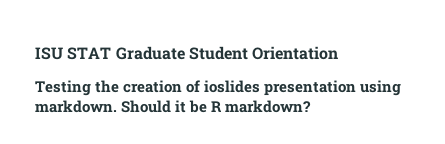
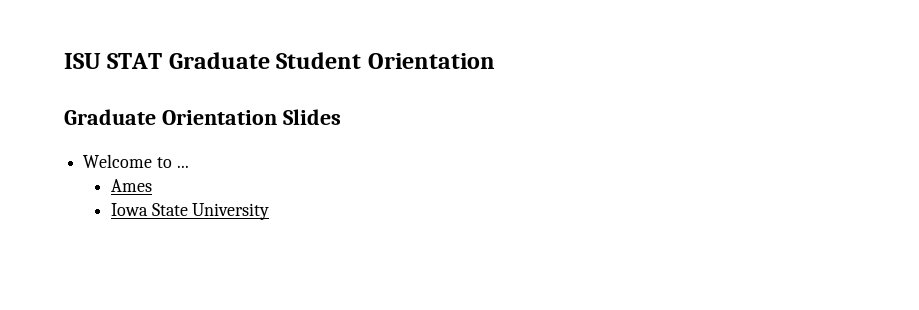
[35,80,402,96] [35,100,312,113] Testing the creation of ioslides presentation using markdown. Should it be R markdown? -> [64,109,341,125] [83,154,189,168] [110,179,152,192] [110,203,270,220] Graduate Orientation Slides // Welcome to ... // Ames // Iowa State University

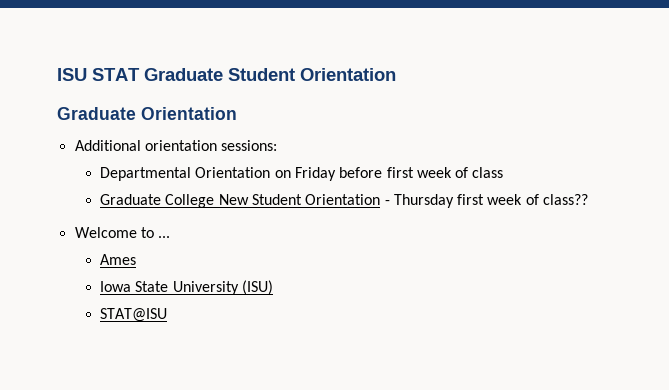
[282,109,341,125] Slides -> [74,140,278,151] [99,167,504,181] [99,194,589,208] // Additional orientation sessions: // Departmental Orientation on Friday before first week of class // Graduate College New Student Orientation - Thursday first week of class??
(270, 211) none -> [241,280,273,295] [99,308,167,322] (ISU) // STAT@ISU

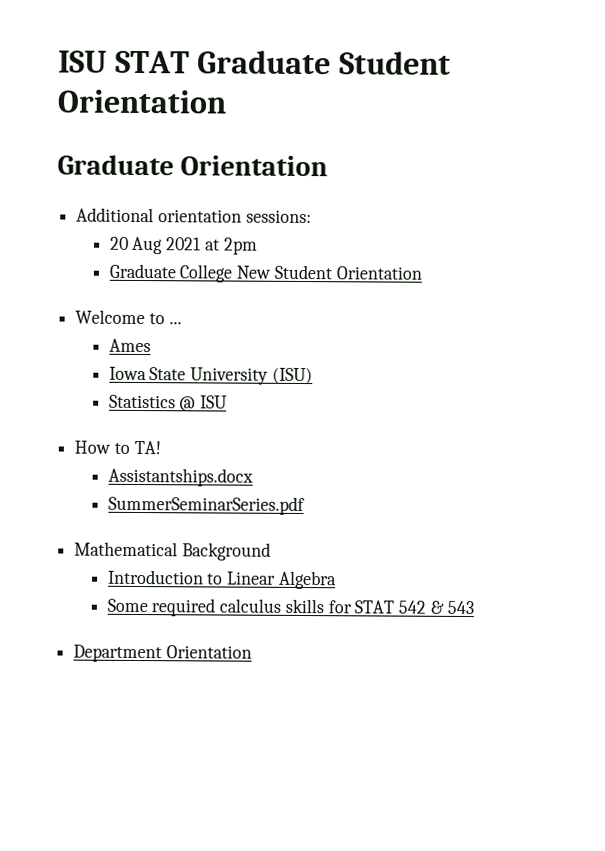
[99,167,504,181] Departmental Orientation on Friday before first week of class -> [109,236,258,255] 20 Aug 2021 at 2pm
[384,194,589,208] - Thursday first week of class?? -> (422, 273) none
[99,308,167,322] STAT@ISU -> [108,394,229,412] [74,440,161,455] [107,467,253,487] [107,495,305,516] [74,541,271,561] [107,569,337,590] [106,598,474,617] [73,644,252,663] Statistics @ ISU // How to TA! // Assistantships.docx // SummerSeminarSeries.pdf // Mathematical Background // Introduction to Linear Algebra // Some required calculus skills for STAT 542 & 543 // Department Orientation

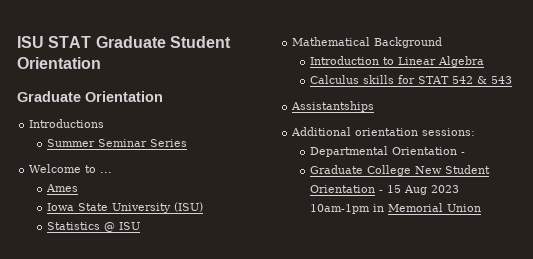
[76,207,312,224] [109,236,258,255] [108,263,422,283] Additional orientation sessions: // 20 Aug 2021 at 2pm // Graduate College New Student Orientation -> [29,119,105,128] [47,139,188,147] Introductions // Summer Seminar Series
[74,440,161,455] [107,467,253,487] [107,495,305,516] // How to TA! // Assistantships.docx // SummerSeminarSeries.pdf -> (141, 226) none
[106,598,282,617] Some required calculus -> [310,75,360,84] Calculus
[73,644,252,663] Department Orientation -> [291,101,375,112] [291,127,476,136] [310,146,466,157] [310,165,491,176] [310,185,460,195] [310,203,482,214] Assistantships // Additional orientation sessions: // Departmental Orientation - // Graduate College New Student Orientation - 15 Aug 2023 10am-1pm in Memorial Union

